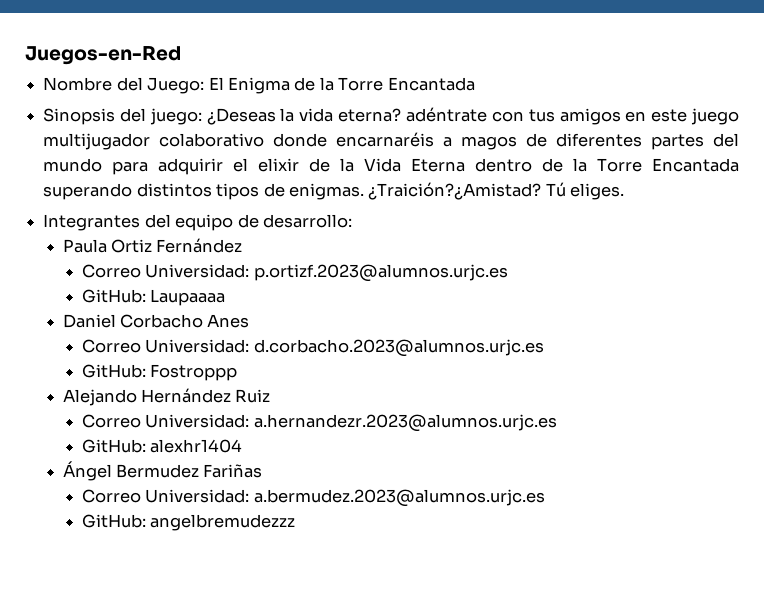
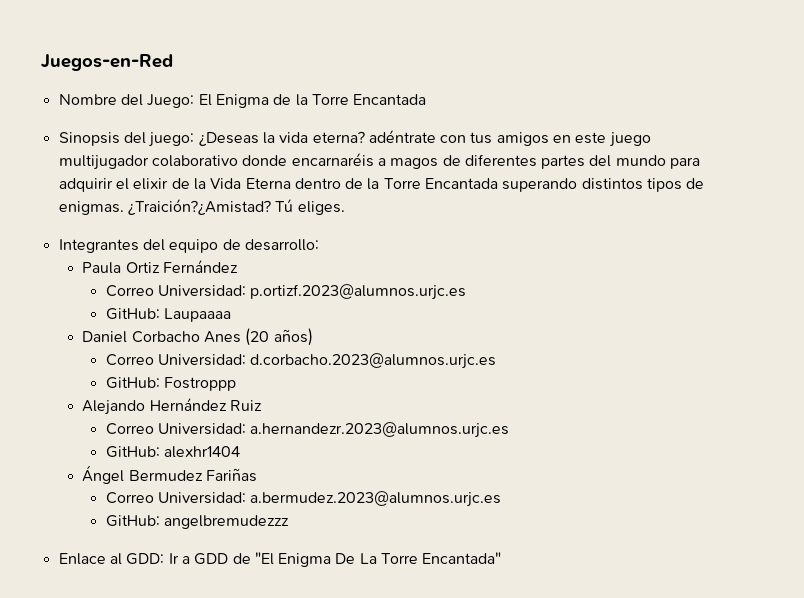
(250, 321) none -> [245,328,313,346] (20 años)
(296, 522) none -> [58,552,502,567] // Enlace al GDD: Ir a GDD de "El Enigma De La Torre Encantada"

